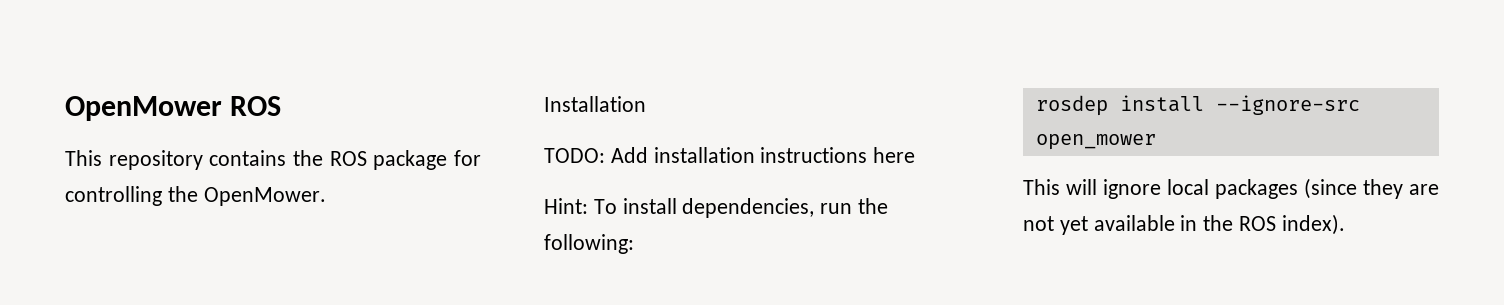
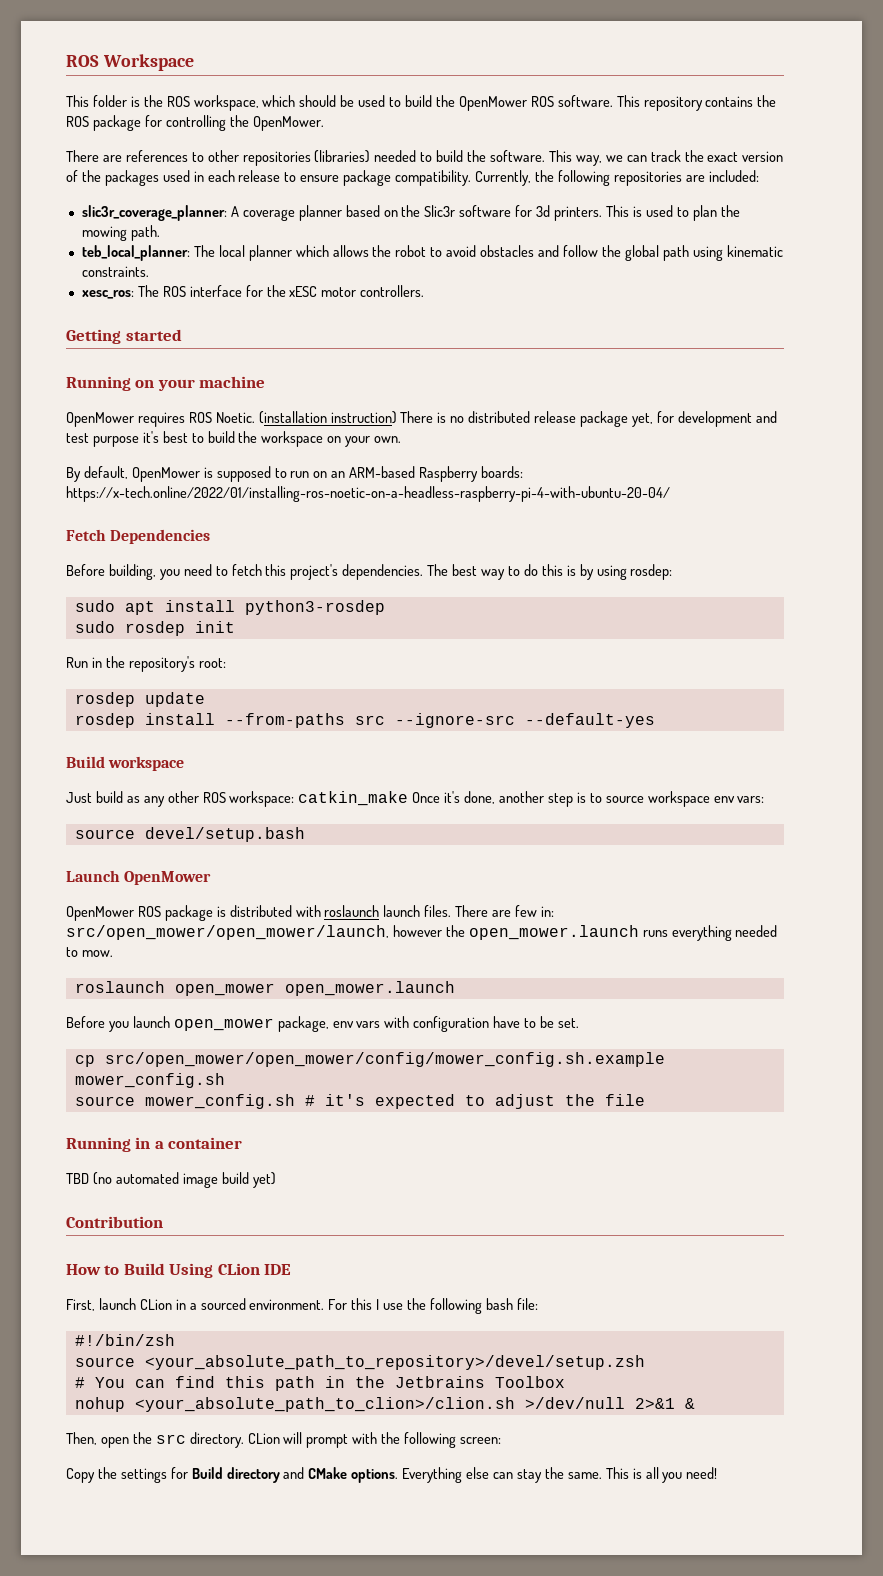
[65,96,282,121] OpenMower ROS // -> [66,54,194,71] [66,95,613,111] ROS Workspace // This folder is the ROS workspace, which should be used to build the OpenMower ROS software.
[544,96,646,112] [544,147,916,163] [544,198,889,218] [544,234,634,254] [1035,95,1360,116] [1035,134,1156,150] [1023,178,1439,199] [1023,214,1345,235] Installation // TODO: Add installation instructions here // Hint: To install dependencies, run the following: // rosdep install --ignore-src open_mower // This will ignore local packages (since they are not yet available in the ROS index). -> [66,150,784,166] [66,170,759,186] [81,205,740,221] [81,225,160,241] [81,245,783,261] [81,266,149,277] [81,285,425,299] [66,329,182,344] [66,376,266,391] [66,411,777,427] [66,431,402,447] [66,466,524,482] [66,486,670,502] [66,529,211,544] [66,564,673,580] [74,600,385,615] [74,621,235,636] [66,656,226,672] [74,692,205,707] [74,713,655,728] [66,756,185,771] [66,791,765,807] [74,827,305,842] [66,870,212,885] [66,905,554,921] [66,925,778,941] [66,947,113,957] [74,981,455,996] [66,1016,579,1032] [74,1052,665,1067] [74,1073,225,1088] [74,1094,645,1109] [66,1137,243,1152] [66,1172,276,1188] [66,1216,163,1228] [66,1263,292,1278] [66,1298,538,1314] [74,1334,175,1346] [74,1355,645,1370] [74,1376,565,1391] [74,1397,695,1412] [66,1432,502,1448] [66,1467,718,1483] There are references to other repositories (libraries) needed to build the software. This way, we can track the exact version of the packages used in each release to ensure package compatibility. Currently, the following repositories are included: // slic3r_coverage_planner: A coverage planner based on the Slic3r software for 3d printers. This is used to plan the mowing path. // teb_local_planner: The local planner which allows the robot to avoid obstacles and follow the global path using kinematic constraints. // xesc_ros: The ROS interface for the xESC motor controllers. // Getting started // Running on your machine // OpenMower requires ROS Noetic. (installation instruction) There is no distributed release package yet, for development and test purpose it's best to build the workspace on your own. // By default, OpenMower is supposed to run on an ARM-based Raspberry boards: https://x-tech.online/2022/01/installing-ros-noetic-on-a-headless-raspberry-pi-4-with-ubuntu-20-04/ // Fetch Dependencies // Before building, you need to fetch this project's dependencies. The best way to do this is by using rosdep: // sudo apt install python3-rosdep // sudo rosdep init // Run in the repository's root: // rosdep update // rosdep install --from-paths src --ignore-src --default-yes // Build workspace // Just build as any other ROS workspace: catkin_make Once it's done, another step is to source workspace env vars: // source devel/setup.bash // Launch OpenMower // OpenMower ROS package is distributed with roslaunch launch files. There are few in: src/open_mower/open_mower/launch, however the open_mower.launch runs everything needed to mow. // roslaunch open_mower open_mower.launch // Before you launch open_mower package, env vars with configuration have to be set. // cp src/open_mower/open_mower/config/mower_config.sh.example mower_config.sh // source mower_config.sh # it's expected to adjust the file // Running in a container // TBD (no automated image build yet) // Contribution // How to Build Using CLion IDE // First, launch CLion in a sourced environment. For this I use the following bash file: // #!/bin/zsh // source <your_absolute_path_to_repository>/devel/setup.zsh // # You can find this path in the Jetbrains Toolbox // nohup <your_absolute_path_to_clion>/clion.sh >/dev/null 2>&1 & // Then, open the src directory. CLion will prompt with the following screen: // Copy the settings for Build directory and CMake options. Everything else can stay the same. This is all you need!

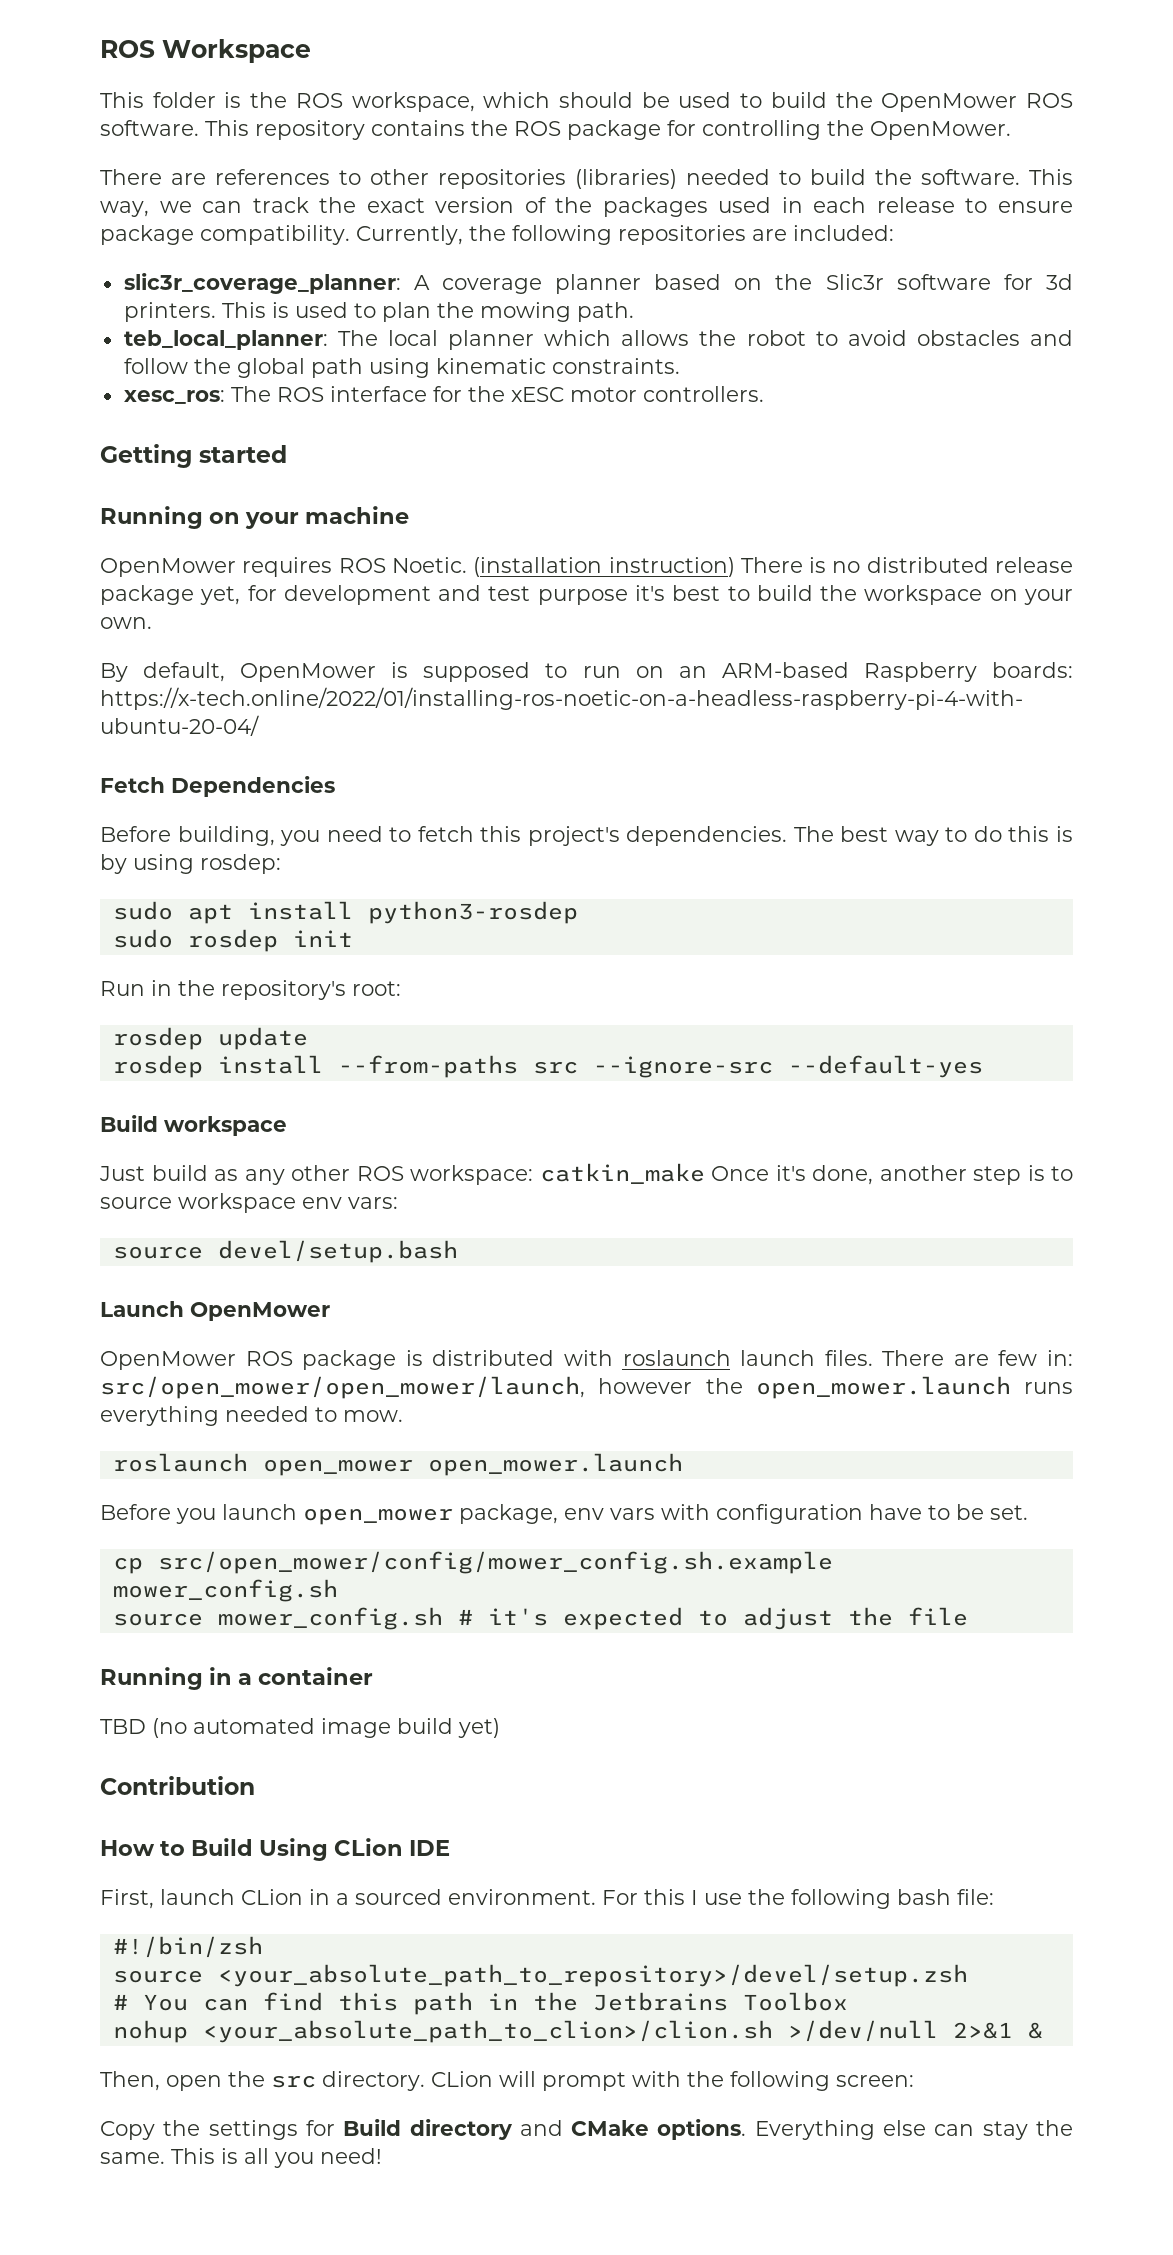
[104,1052,665,1067] src/open_mower/open_mower/config/mower_config.sh.example -> [157,1551,833,1574] src/open_mower/config/mower_config.sh.example

